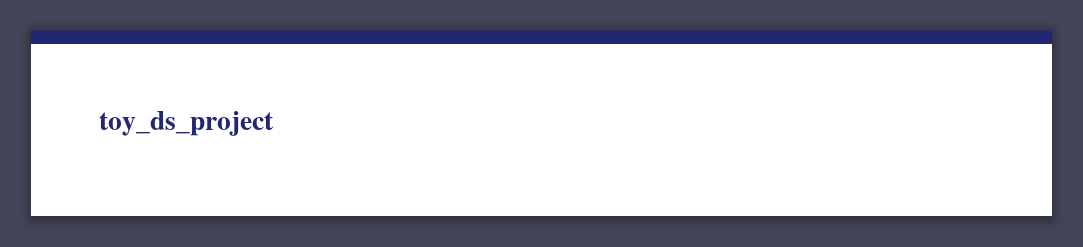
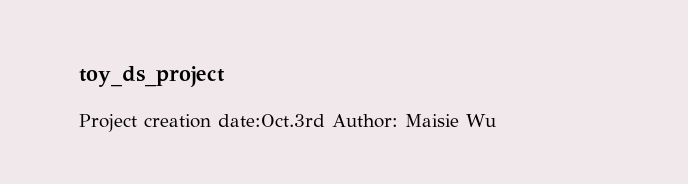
(274, 123) none -> [79,114,496,132] // Project creation date:Oct.3rd Author: Maisie Wu

